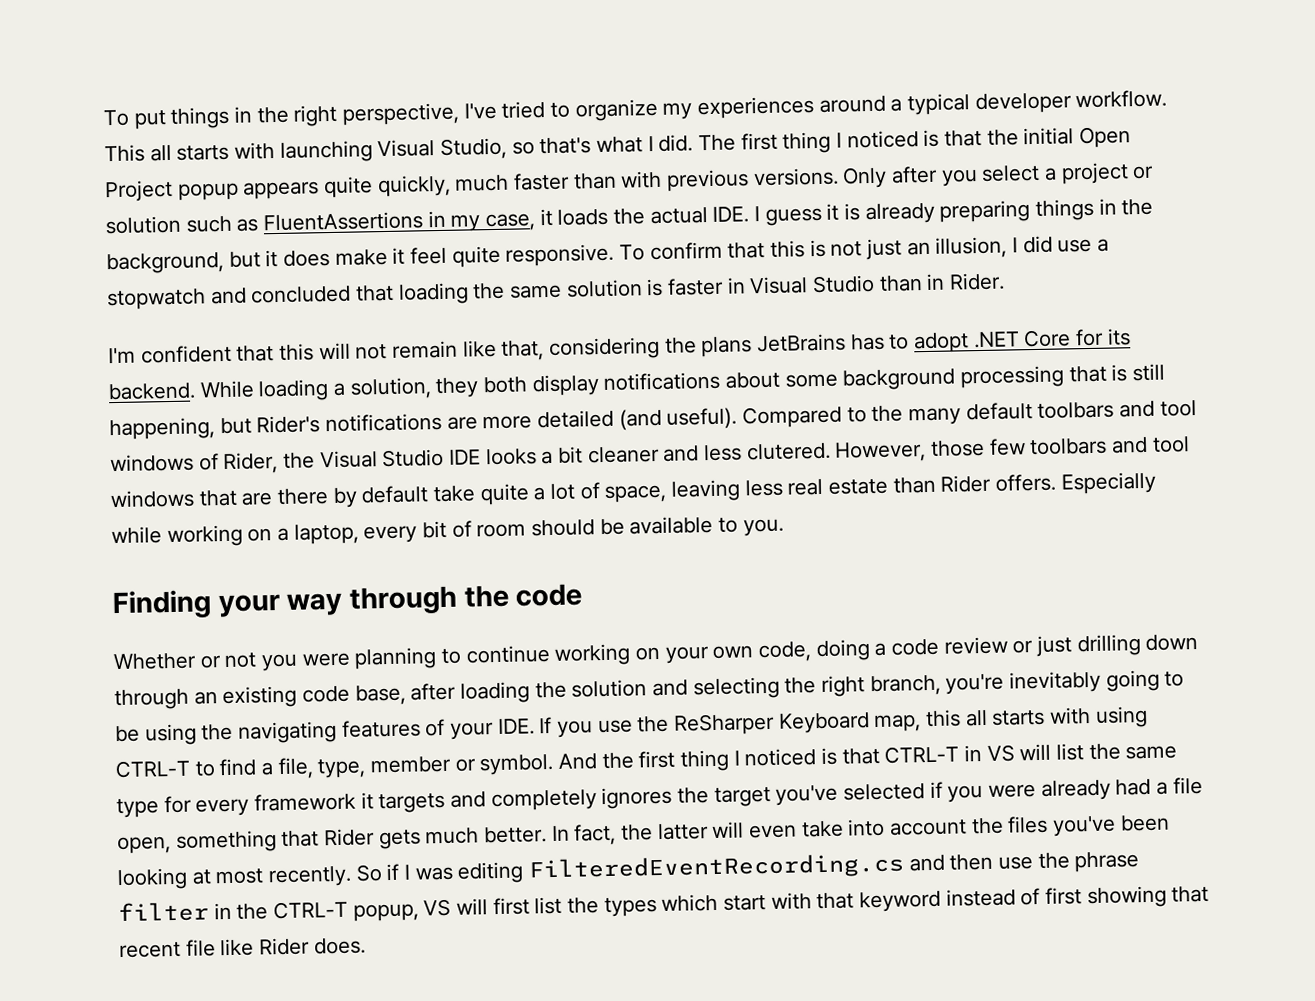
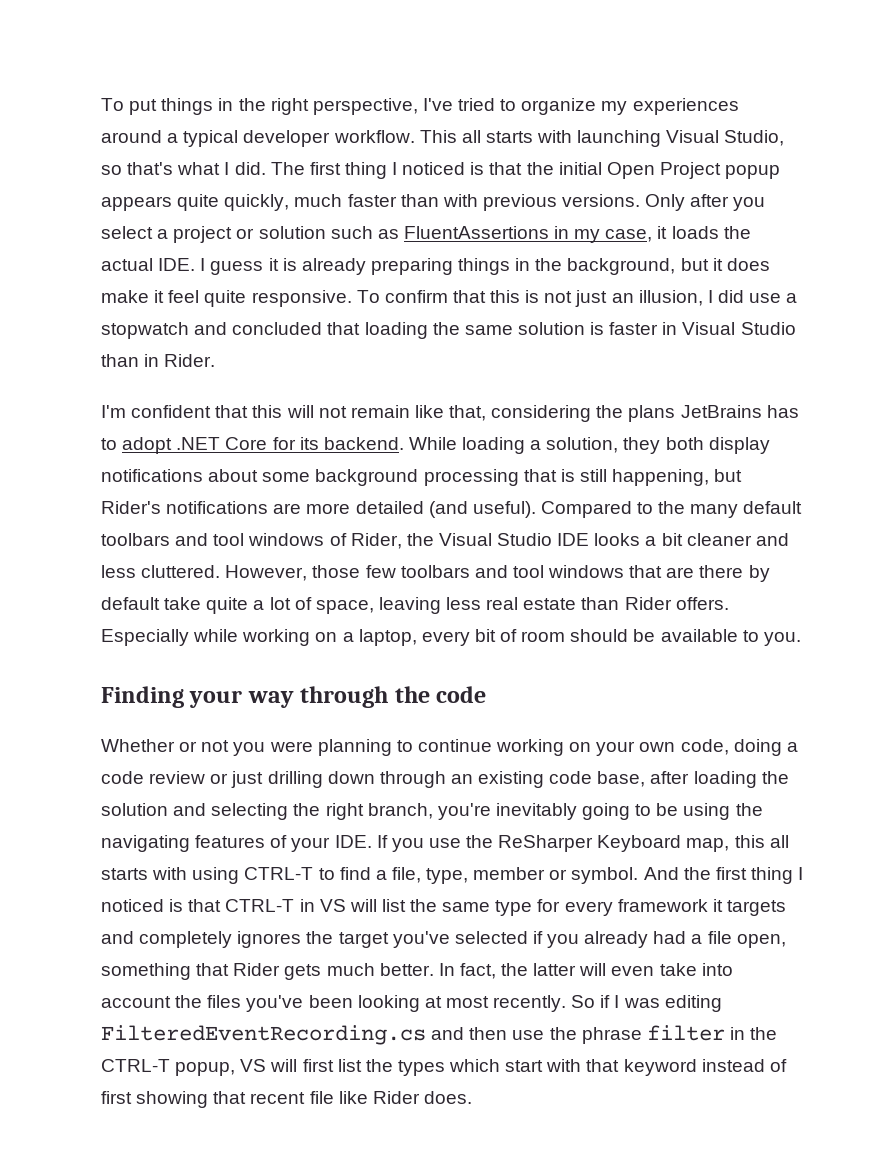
[745,442,831,461] clutered. -> [141,565,221,578] cluttered.
[988,784,1037,798] were -> (580, 941) none

